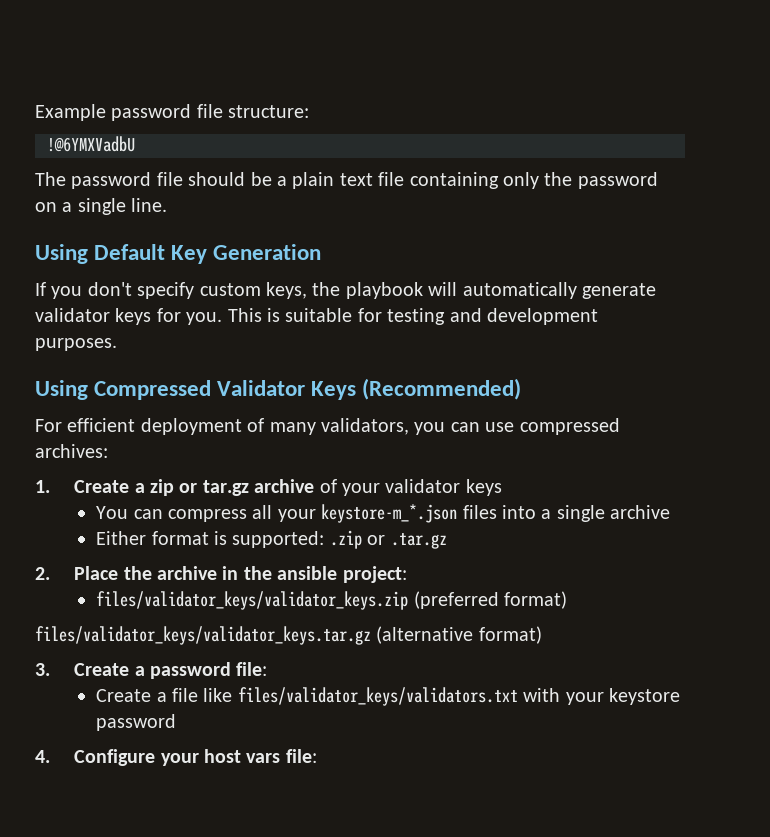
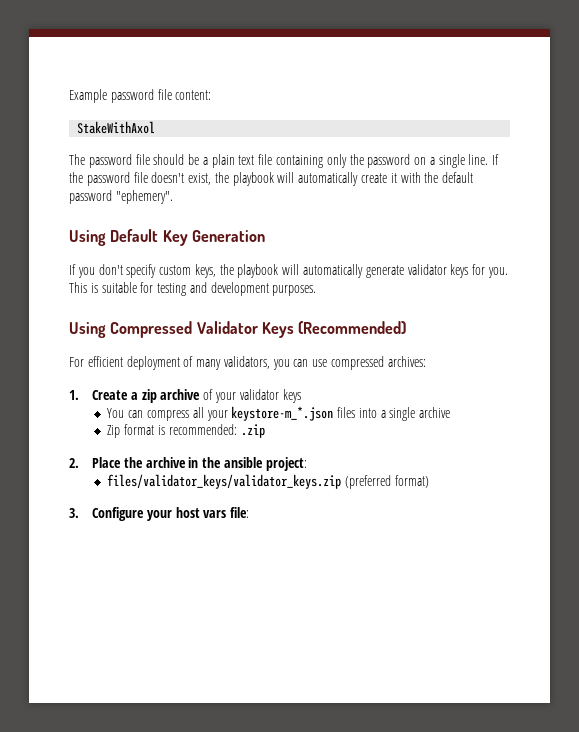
[228,105,310,118] [47,136,135,152] structure: // !@6YMXVadbU -> [175,90,212,100] [77,121,156,134] content: // StakeWithAxol
(168, 205) none -> [492,154,500,165] [69,172,474,186] [69,190,173,204] If the password file doesn't exist, the playbook will automatically create it with the default password "ephemery".
[179,480,249,496] or tar.gz -> (157, 396) none
[96,531,147,545] Either -> [107,425,121,438] Zip
[232,531,325,548] supported: -> [168,424,237,435] recommended:
[367,533,447,549] or .tar.gz -> (265, 431) none
[35,626,542,645] [35,662,268,679] [96,687,680,706] [96,714,177,731] [35,750,50,763] files/validator_keys/validator_keys.tar.gz (alternative format) // 3. Create a password file: // Create a file like files/validator_keys/validators.txt with your keystore password // 4. -> [69,508,79,518] 3.

